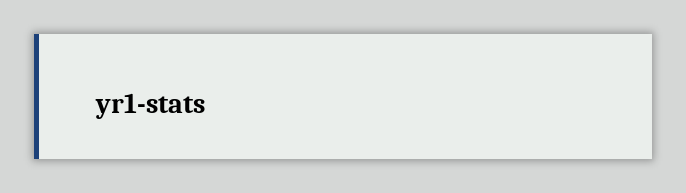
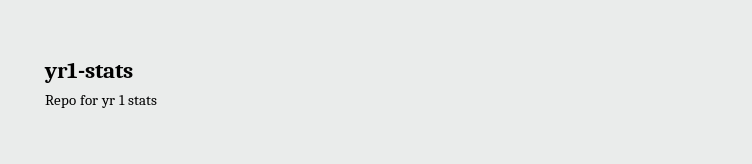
(205, 106) none -> [45,95,157,108] // Repo for yr 1 stats

